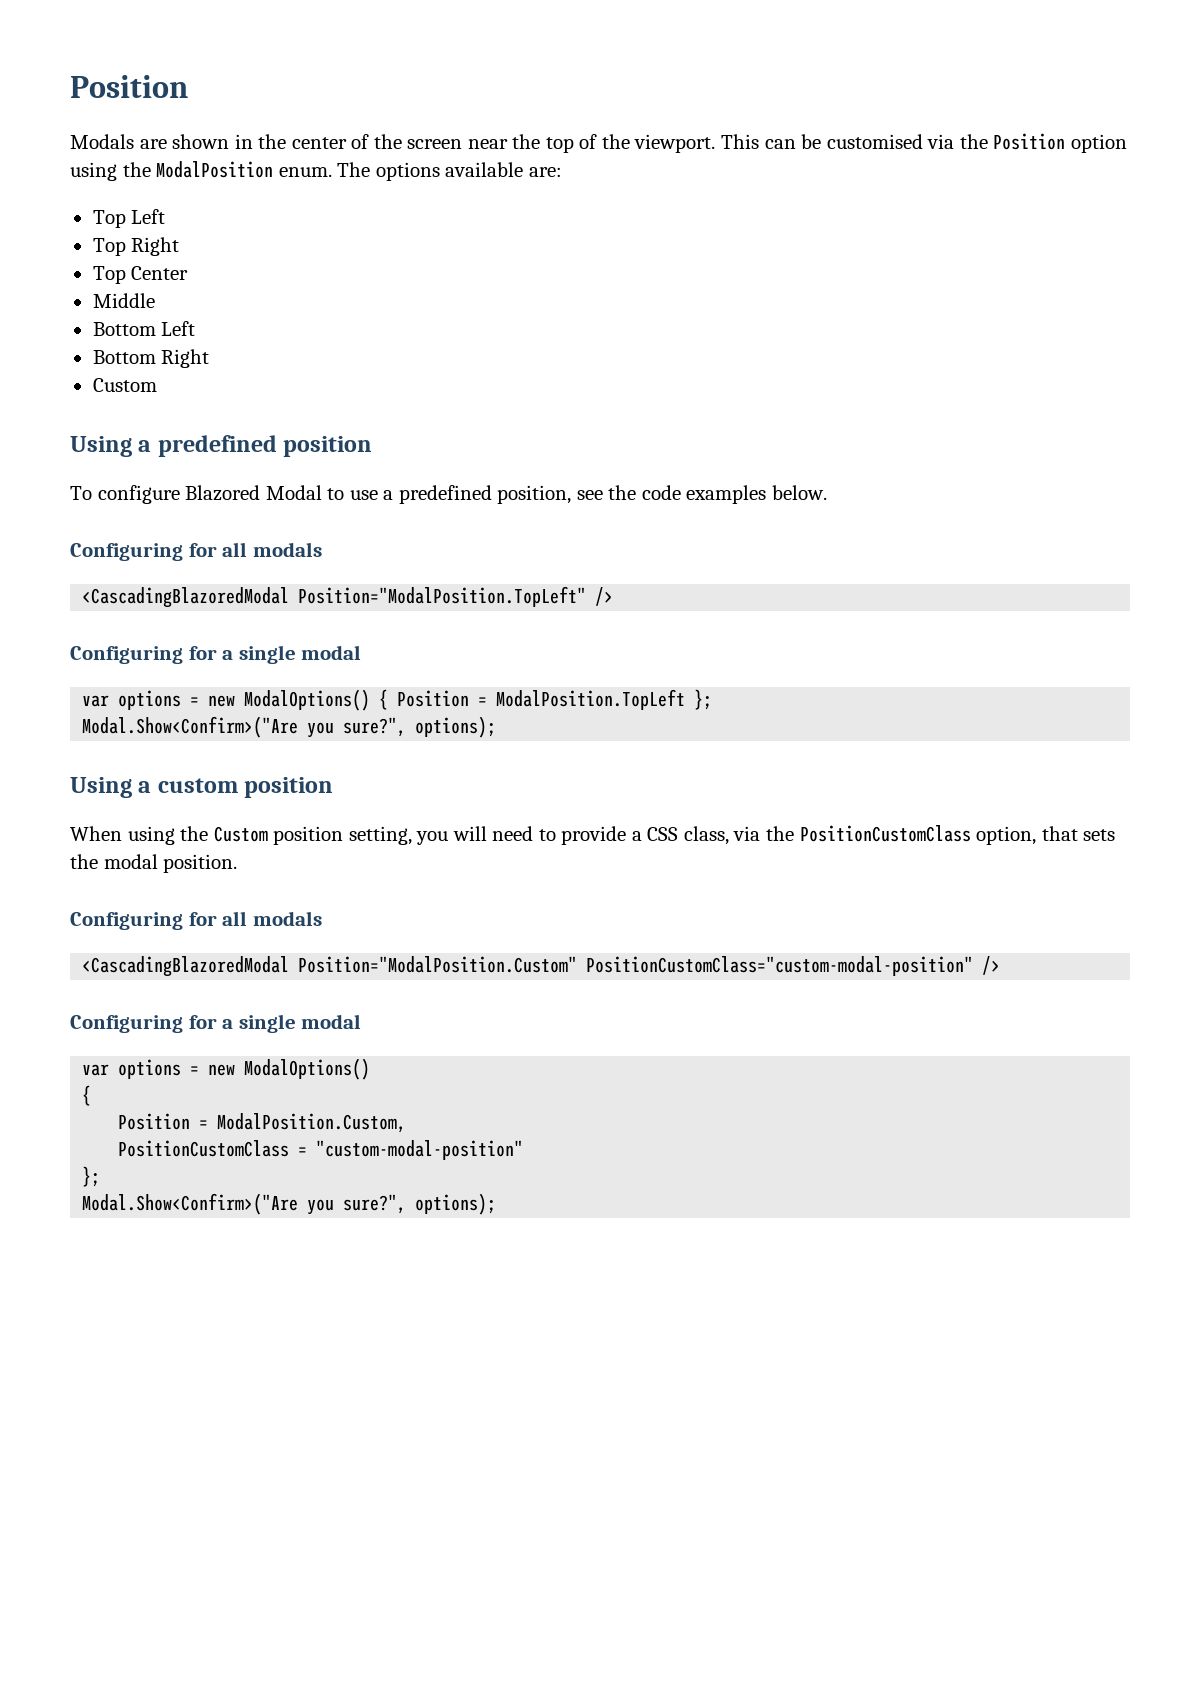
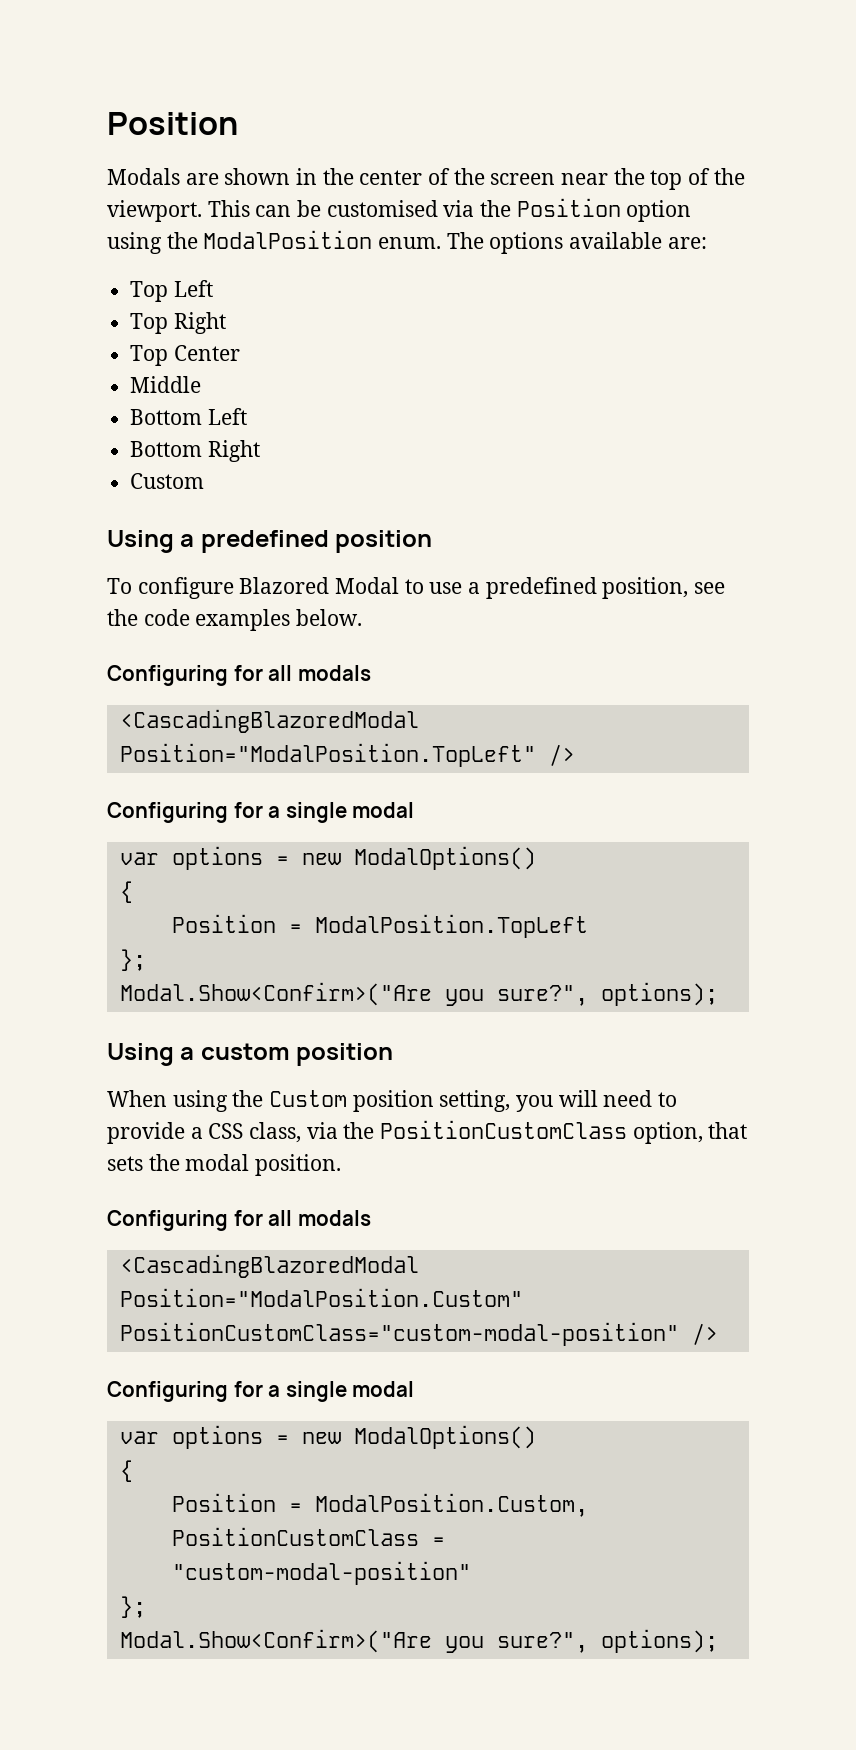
[379,689,389,710] { -> [119,881,133,903] // { //
(686, 699) none -> (588, 926) //

